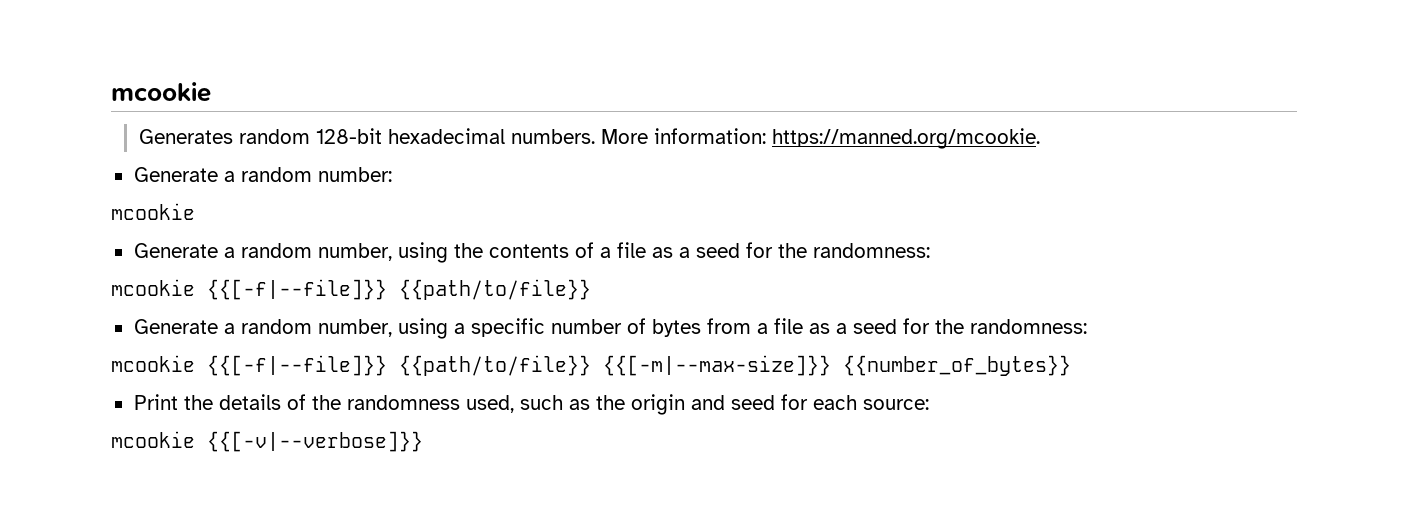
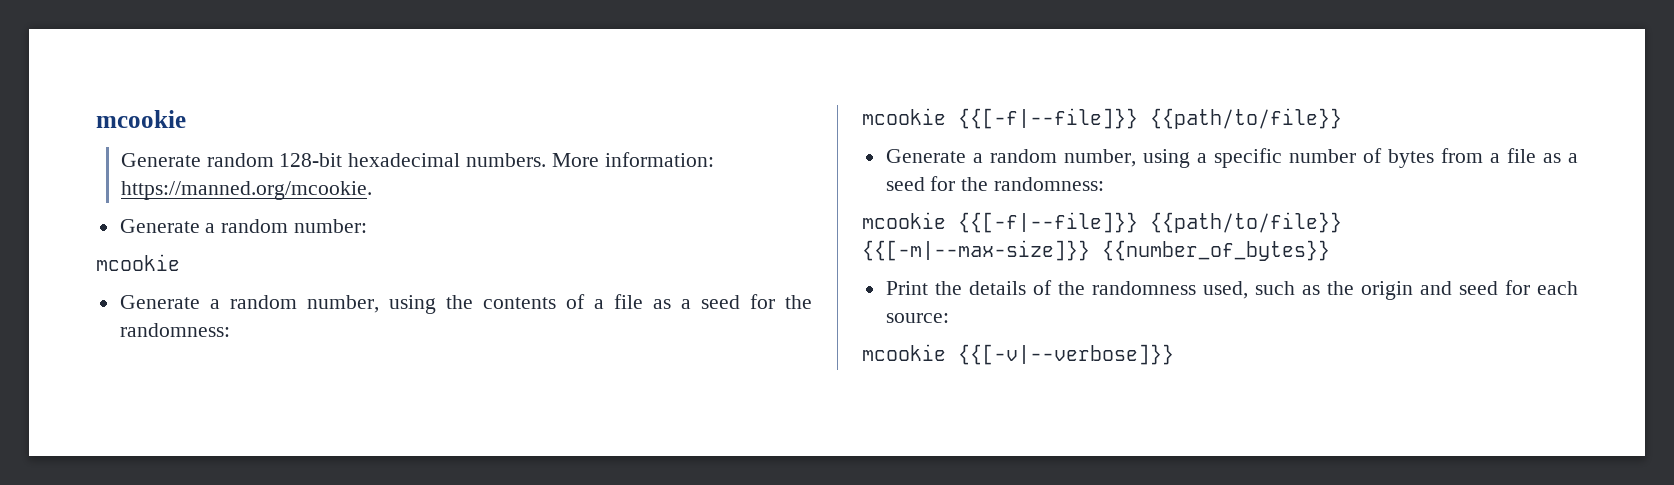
[111,82,211,102] [138,129,233,144] mcookie // Generates -> [96,110,186,128] [120,153,201,167] mcookie // Generate

